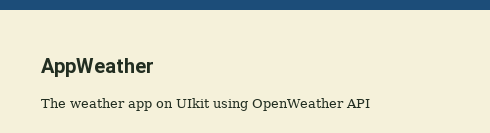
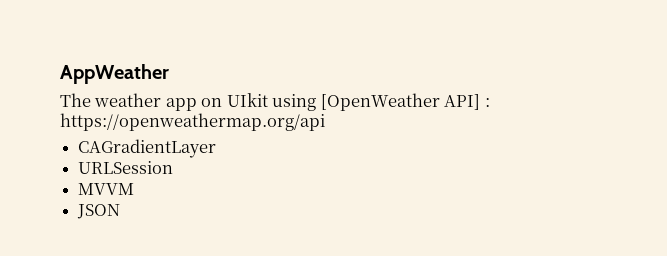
[252,98,370,111] OpenWeather API -> [320,93,490,111] [60,113,325,131] [78,139,217,158] [78,161,174,174] [78,183,135,195] [77,204,121,219] [OpenWeather API] : https://openweathermap.org/api // CAGradientLayer // URLSession // MVVM // JSON

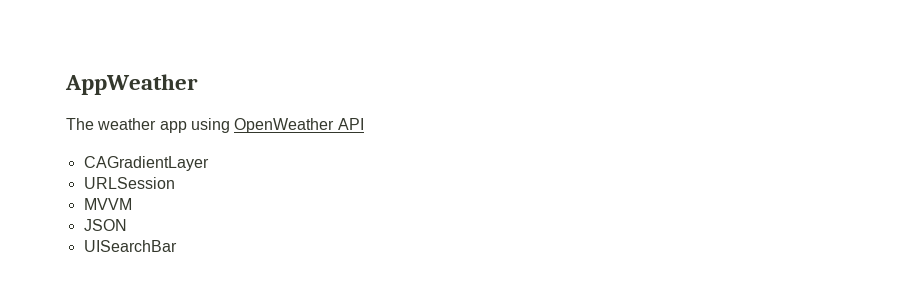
[201,93,490,111] [60,113,325,131] on UIkit using [OpenWeather API] : https://openweathermap.org/api -> [190,118,364,133] using OpenWeather API
(121, 211) none -> [83,240,177,252] // UISearchBar

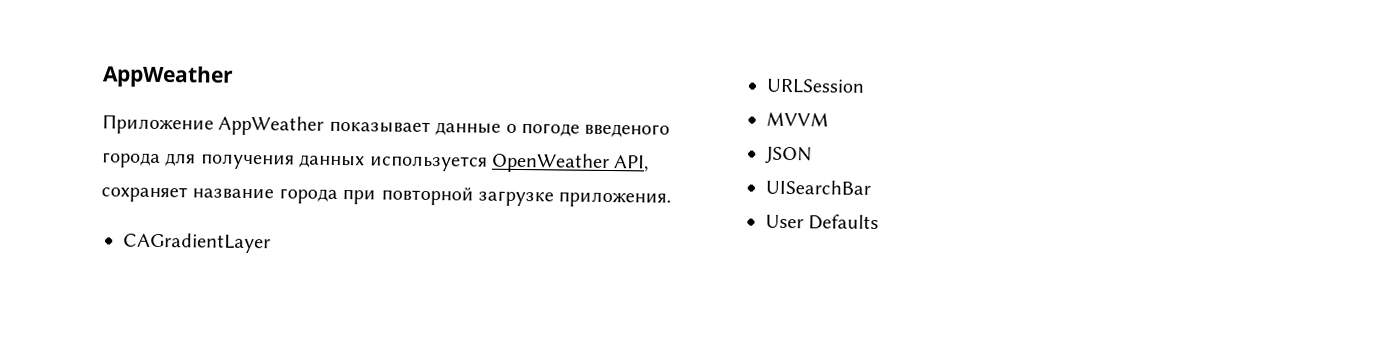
[66,118,364,133] The weather app using OpenWeather API -> [102,114,671,138] [102,152,650,174] [101,186,672,208] Приложение AppWeather показывает данные о погоде введеного города для получения данных используется OpenWeather API, сохраняет название города при повторной загрузке приложения.
(177, 246) none -> [765,214,880,231] // User Defaults

